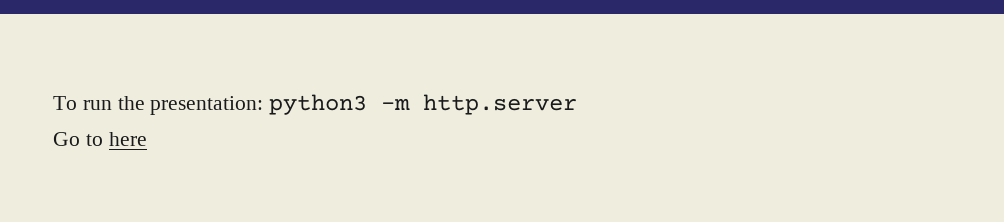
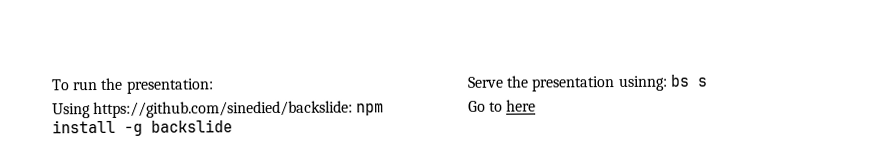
[269,94,578,115] python3 -m http.server -> [52,100,385,119] [52,119,233,136] [467,74,708,92] // Using https://github.com/sinedied/backslide: npm install -g backslide // Serve the presentation usinng: bs s

